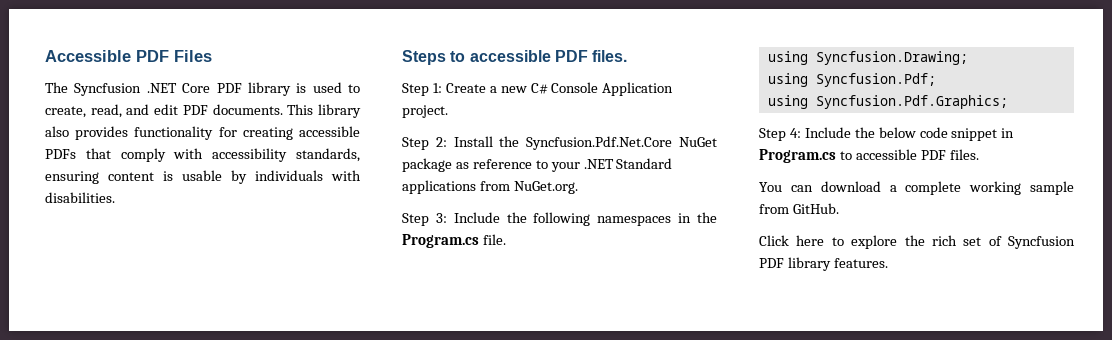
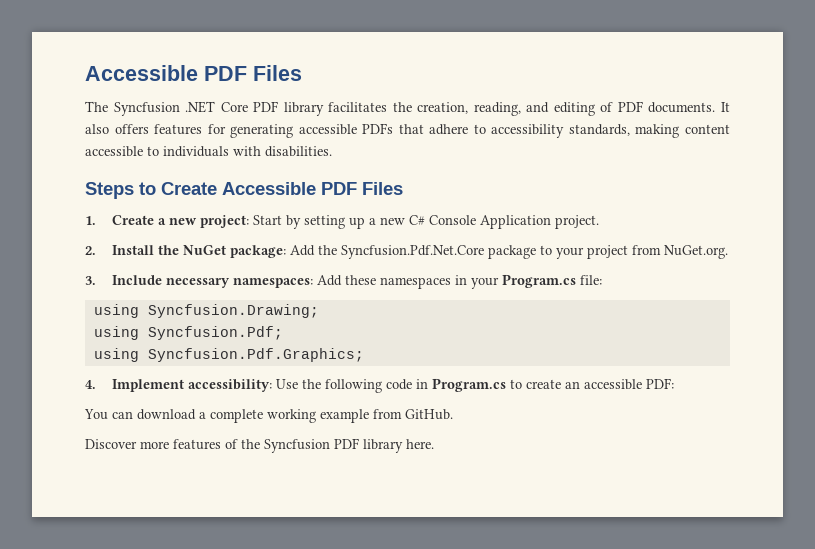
[296,82,360,93] [45,104,362,118] [45,126,360,140] [45,148,360,162] [45,170,247,184] is used to create, read, and edit PDF documents. This library also provides functionality for creating accessible PDFs that comply with accessibility standards, ensuring content is usable by -> [328,101,730,116] [85,123,731,138] [85,146,159,157] facilitates the creation, reading, and editing of PDF documents. It also offers features for generating accessible PDFs that adhere to accessibility standards, making content accessible to
[469,50,628,62] [402,82,674,96] [402,105,448,118] [402,136,717,150] [402,158,673,172] [402,180,578,194] [402,212,718,226] [402,234,506,248] accessible PDF files. // Step 1: Create a new C# Console Application project. // Step 2: Install the Syncfusion.Pdf.Net.Core NuGet package as reference to your .NET Standard applications from NuGet.org. // Step 3: Include the following namespaces in the Program.cs file. -> [161,182,403,195] [85,215,599,229] [85,245,728,259] [85,274,602,289] Create Accessible PDF Files // 1. Create a new project: Start by setting up a new C# Console Application project. // 2. Install the NuGet package: Add the Syncfusion.Pdf.Net.Core package to your project from NuGet.org. // 3. Include necessary namespaces: Add these namespaces in your Program.cs file:
[759,127,1015,141] [759,149,979,163] Step 4: Include the below code snippet in Program.cs to accessible PDF files. -> [85,378,674,393] 4. Implement accessibility: Use the following code in Program.cs to create an accessible PDF:
[1030,181,1074,195] sample -> [320,409,369,423] example
[759,235,1002,249] Click here to explore the rich set of -> [85,439,260,450] Discover more features of the
[833,258,888,268] features. -> [406,439,434,449] here.

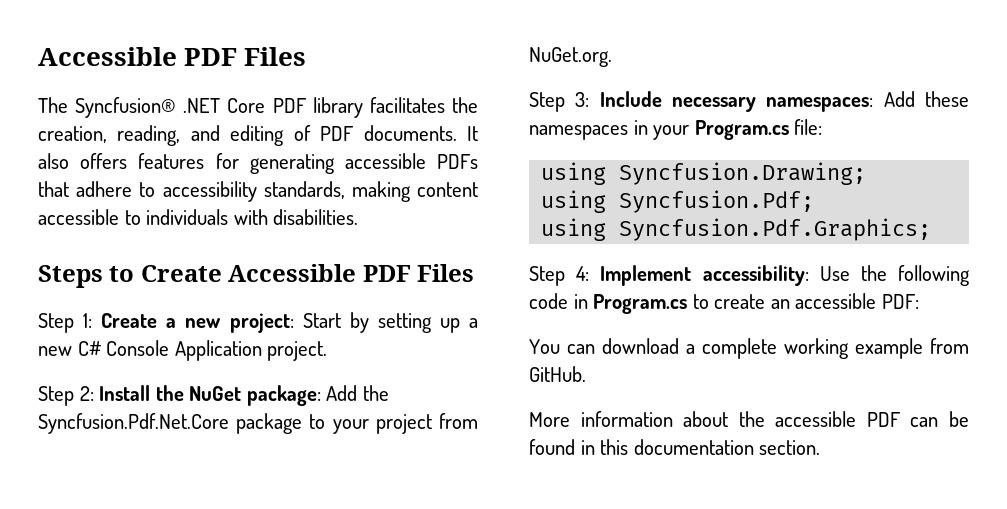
[113,102,180,116] Syncfusion -> [75,97,177,118] Syncfusion®
[85,216,96,225] 1. -> [38,313,93,333] Step 1:
[85,246,96,255] 2. -> [38,386,94,406] Step 2:
[85,276,96,285] 3. -> [529,92,590,112] Step 3:
[85,380,96,389] 4. -> [529,266,590,286] Step 4:
[85,438,434,453] Discover more features of the Syncfusion PDF library here. -> [529,411,969,427] [529,439,821,455] More information about the accessible PDF can be found in this documentation section.

